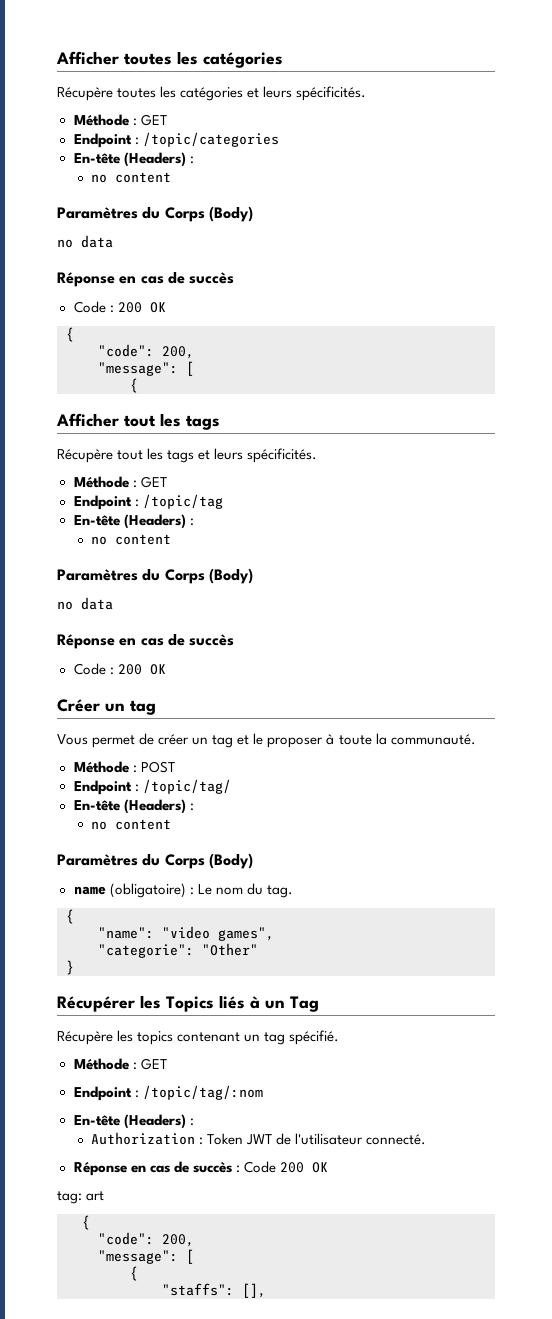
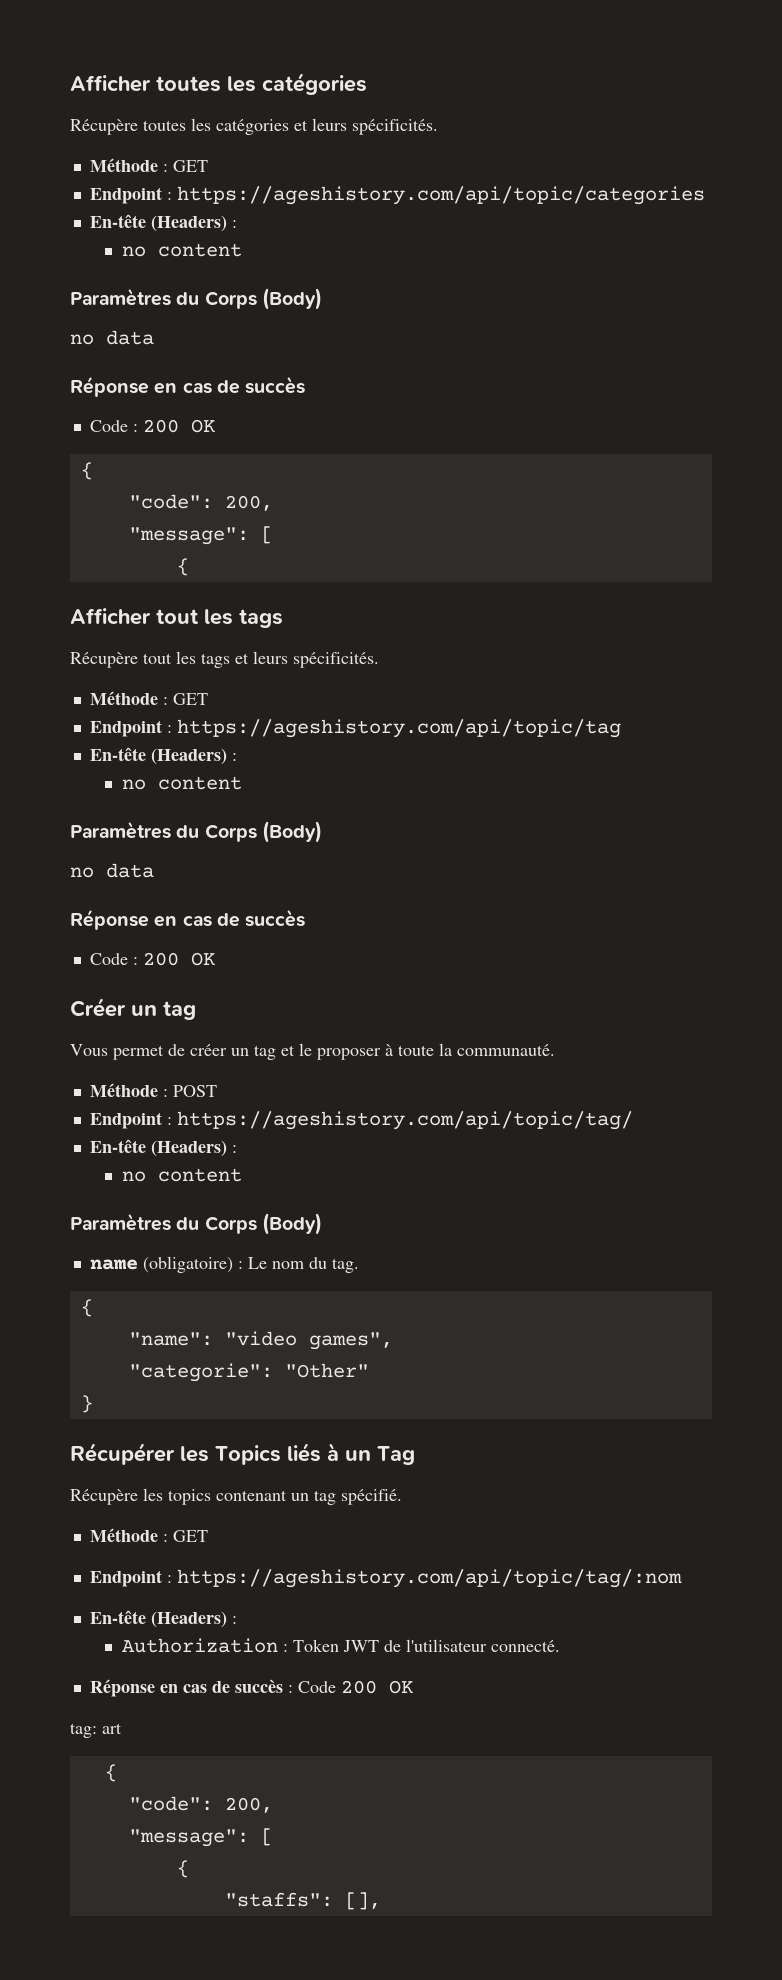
[142,132,279,147] /topic/categories -> [176,186,705,205] https://ageshistory.com/api/topic/categories
[142,494,223,509] /topic/tag -> [176,719,621,738] https://ageshistory.com/api/topic/tag
[142,779,231,794] /topic/tag/ -> [176,1111,633,1130] https://ageshistory.com/api/topic/tag/
[142,1085,263,1100] /topic/tag/:nom -> [176,1569,682,1588] https://ageshistory.com/api/topic/tag/:nom

